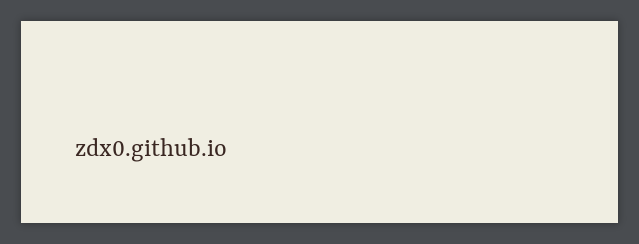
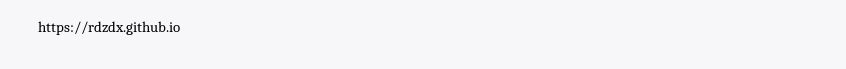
[75,138,227,162] zdx0.github.io -> [38,21,180,35] https://rdzdx.github.io

